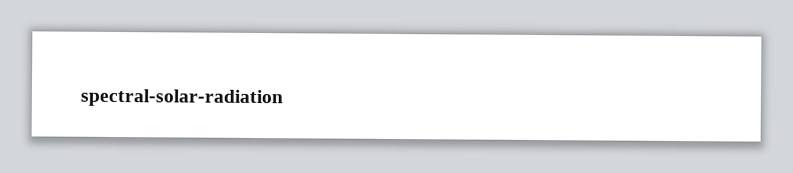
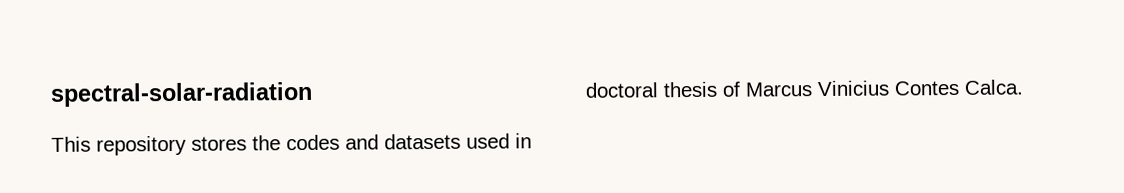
(283, 98) none -> [51,133,532,156] [585,79,1023,98] // This repository stores the codes and datasets used in doctoral thesis of Marcus Vinicius Contes Calca.

